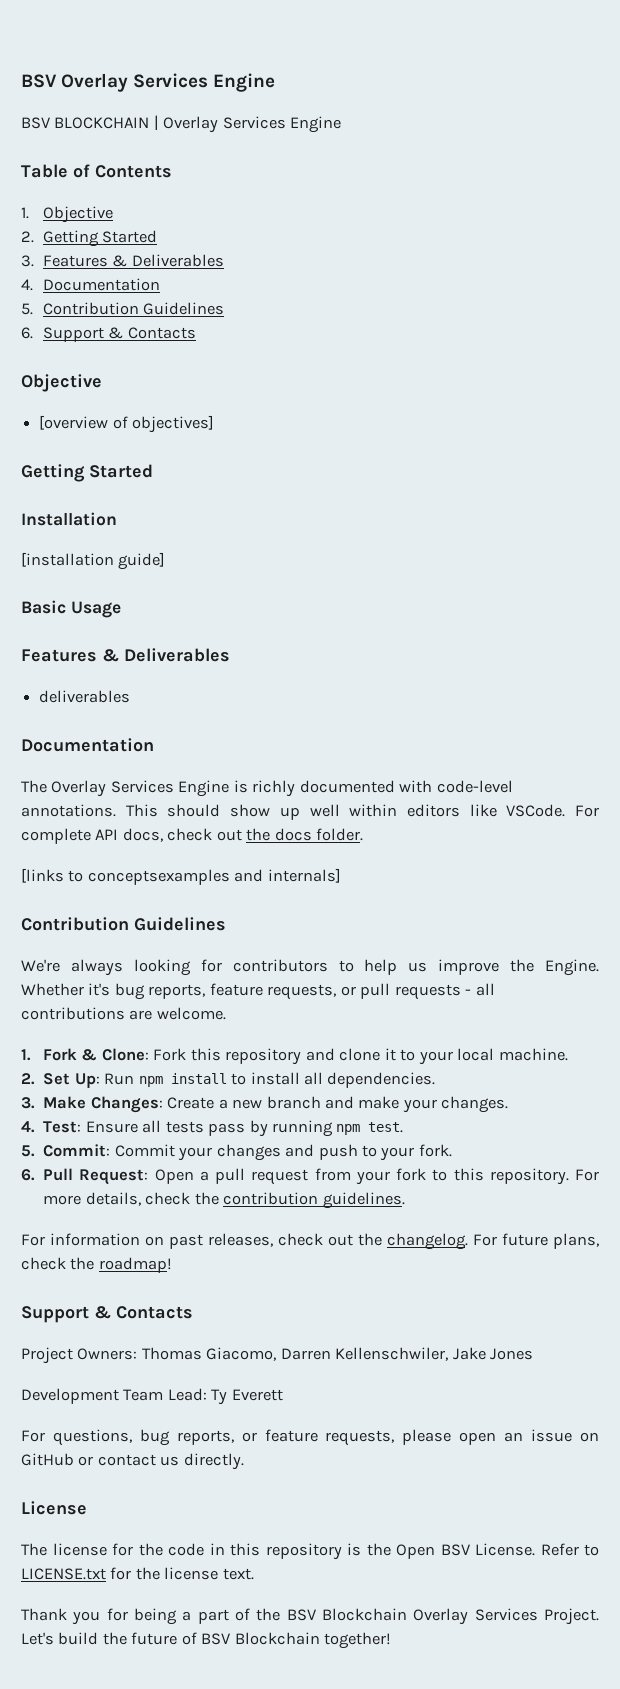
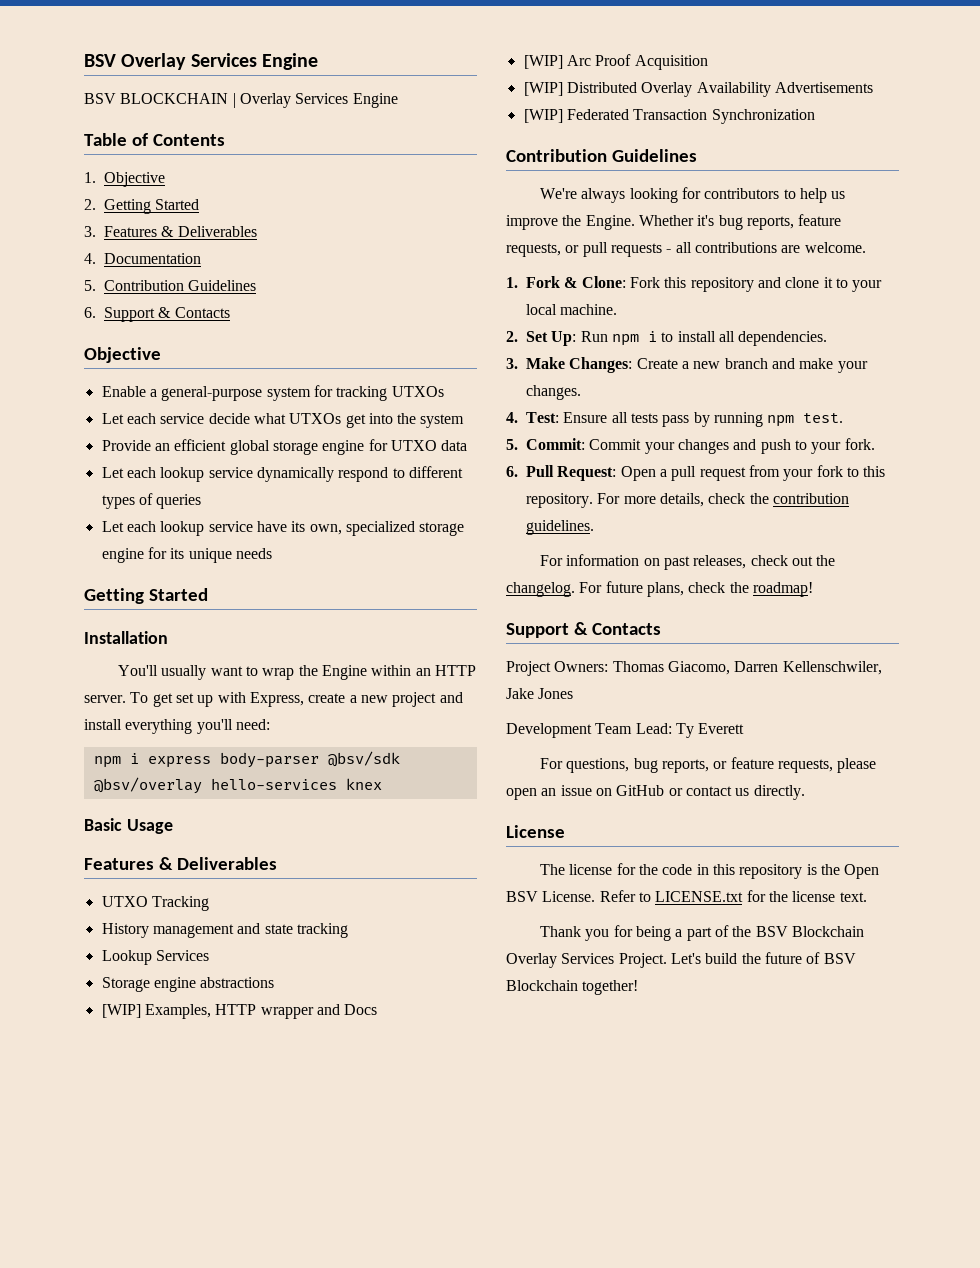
[39,415,215,433] [21,464,153,482] [21,512,117,526] [21,552,166,570] [overview of objectives] // Getting Started // Installation // [installation guide] -> [101,385,444,401] [101,413,465,428] [101,439,468,455] [101,466,463,482] [101,493,202,509] [101,521,465,536] [101,547,272,563] [84,588,208,604] [84,631,168,644] [117,665,476,680] [84,692,463,707] [84,719,270,734] [93,751,400,768] [93,777,382,794] Enable a general-purpose system for tracking UTXOs // Let each service decide what UTXOs get into the system // Provide an efficient global storage engine for UTXO data // Let each lookup service dynamically respond to different types of queries // Let each lookup service have its own, specialized storage engine for its unique needs // Getting Started // Installation // You'll usually want to wrap the Engine within an HTTP server. To get set up with Express, create a new project and install everything you'll need: // npm i express body-parser @bsv/sdk @bsv/overlay hello-services knex
[39,690,131,703] [21,738,154,752] [21,780,513,797] [21,804,599,820] [21,828,364,844] [21,868,341,885] deliverables // Documentation // The Overlay Services Engine is richly documented with code-level annotations. This should show up well within editors like VSCode. For complete API docs, check out the docs folder. // [links to conceptsexamples and internals] -> [101,896,209,911] [101,923,348,938] [101,950,209,965] [101,977,275,992] [101,1004,378,1019] [523,54,708,70] [523,82,873,97] [523,109,815,124] UTXO Tracking // History management and state tracking // Lookup Services // Storage engine abstractions // [WIP] Examples, HTTP wrapper and Docs // [WIP] Arc Proof Acquisition // [WIP] Distributed Overlay Availability Advertisements // [WIP] Federated Transaction Synchronization
[170,1073,227,1084] install -> [647,331,657,342] i

